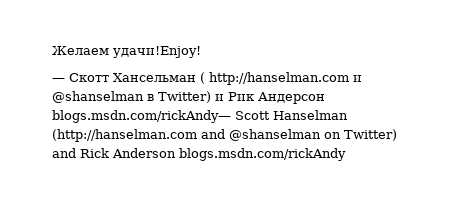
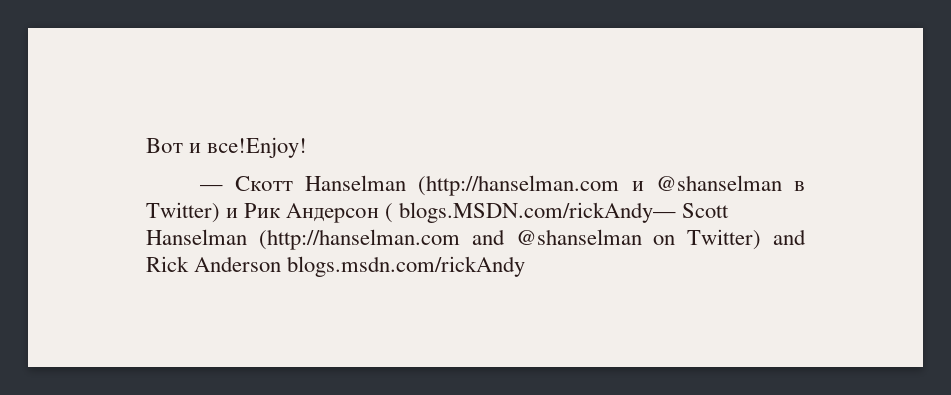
[52,46,201,58] Желаем удачи!Enjoy! -> [146,137,308,158] Вот и все!Enjoy!
[113,72,349,85] Хансельман ( http://hanselman.com -> [305,175,620,196] Hanselman (http://hanselman.com
[52,110,231,123] blogs.msdn.com/rickAndy— -> [385,202,677,223] ( blogs.MSDN.com/rickAndy—

